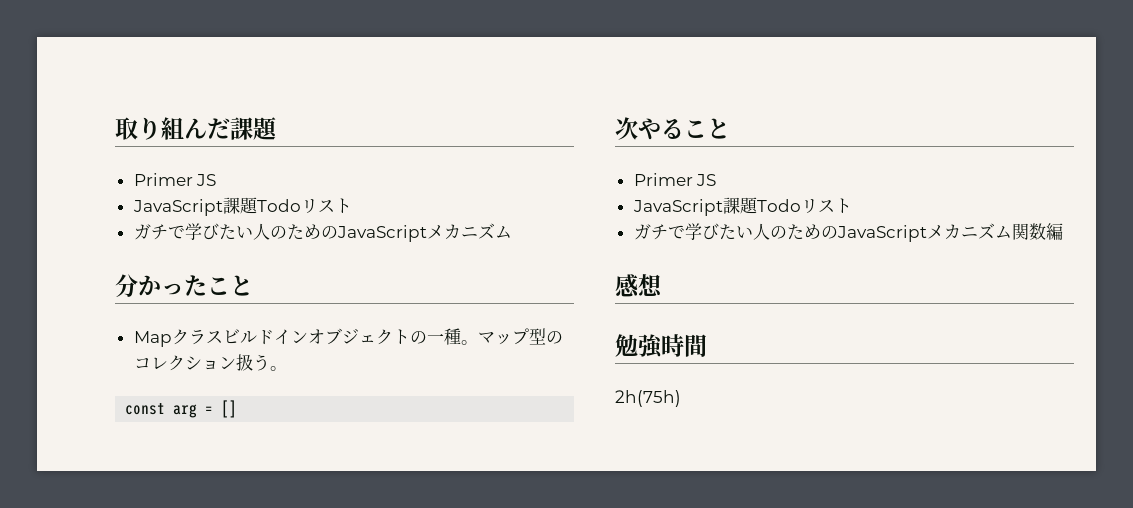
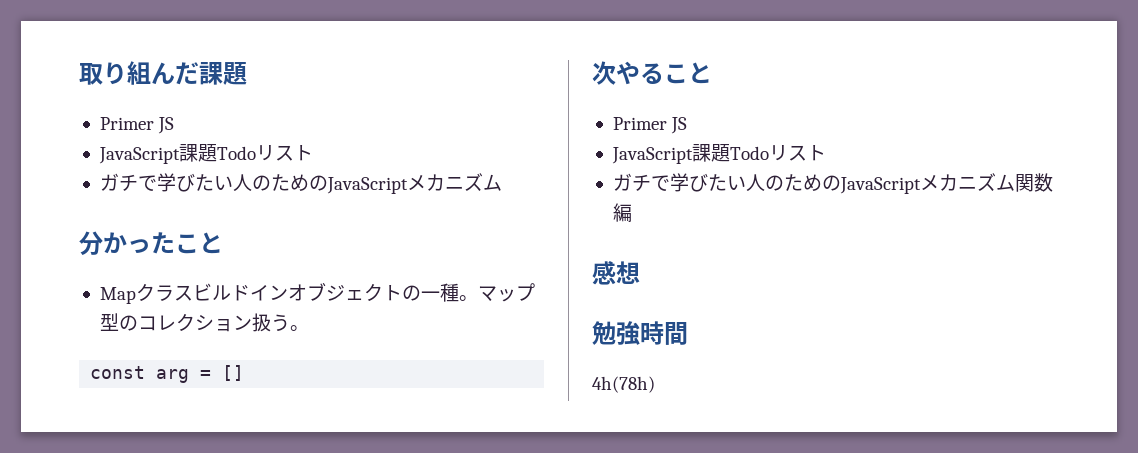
[615,390,681,407] 2h(75h) -> [592,376,655,393] 4h(78h)

